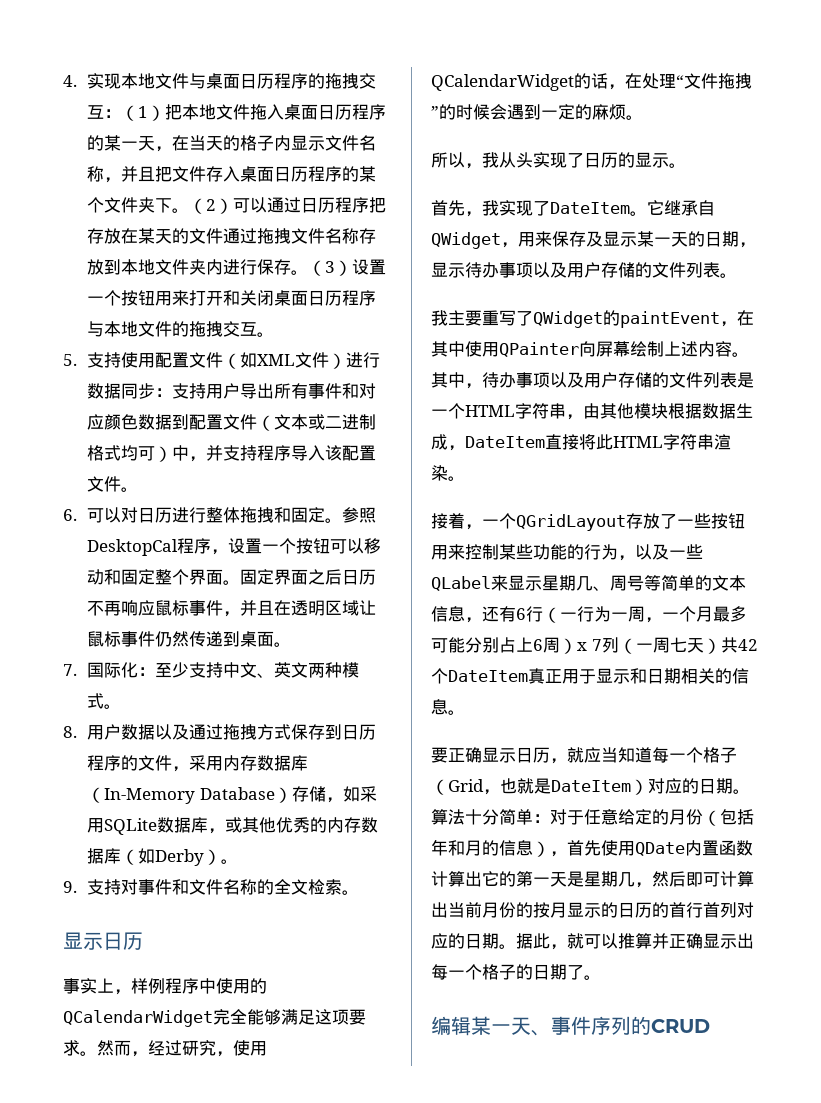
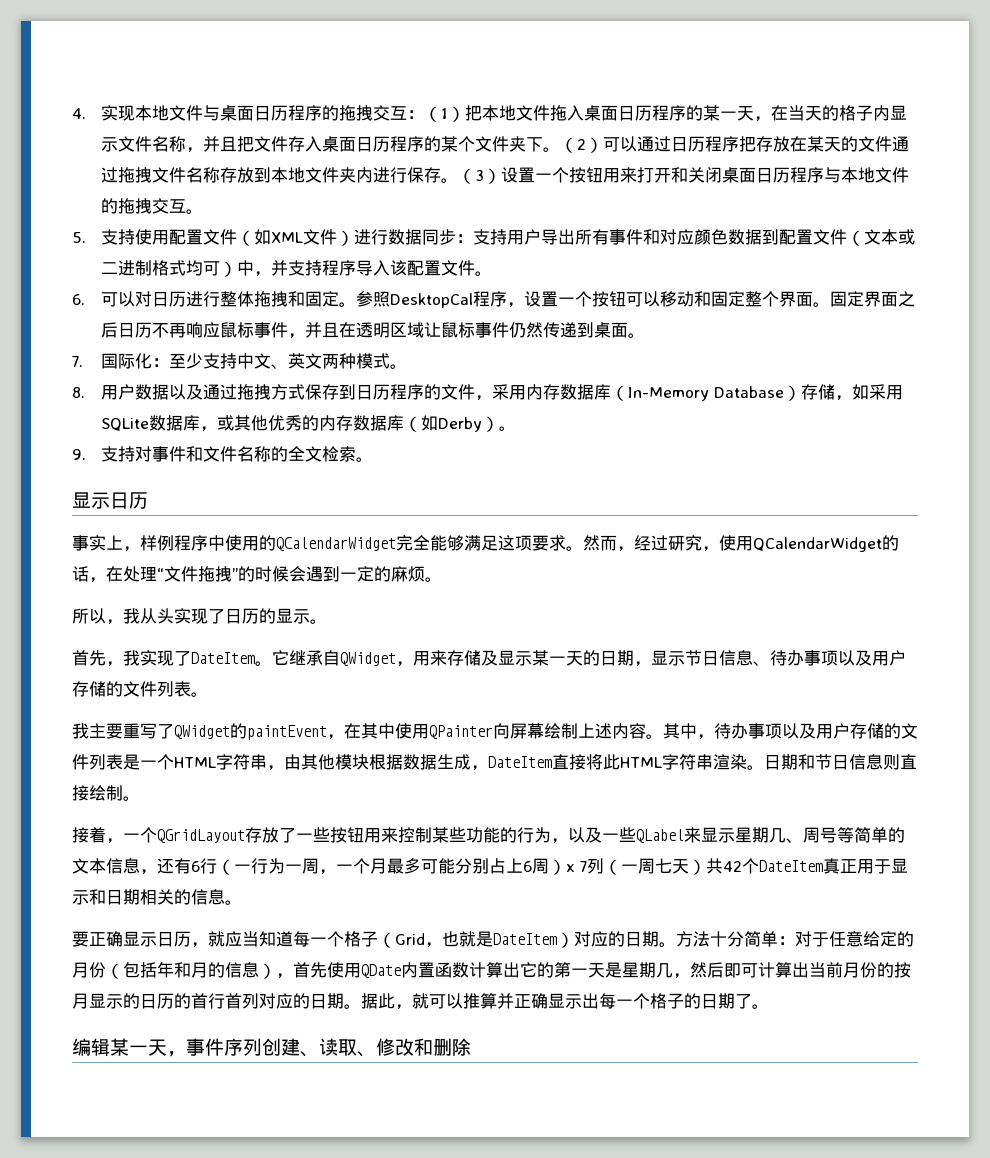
[552,231,586,247] 保存 -> [447,650,481,666] 存储
(465, 270) none -> [685,650,770,666] 节日信息、
(465, 478) none -> [764,754,917,770] [72,785,140,801] 日期和节日信息则直接绘制。
[431,809,448,825] 算 -> [676,931,693,947] 方
[531,1030,551,1036] 、 -> [167,1051,186,1057] ，
[631,1016,710,1035] 的CRUD -> [262,1038,471,1057] 创建、读取、修改和删除

